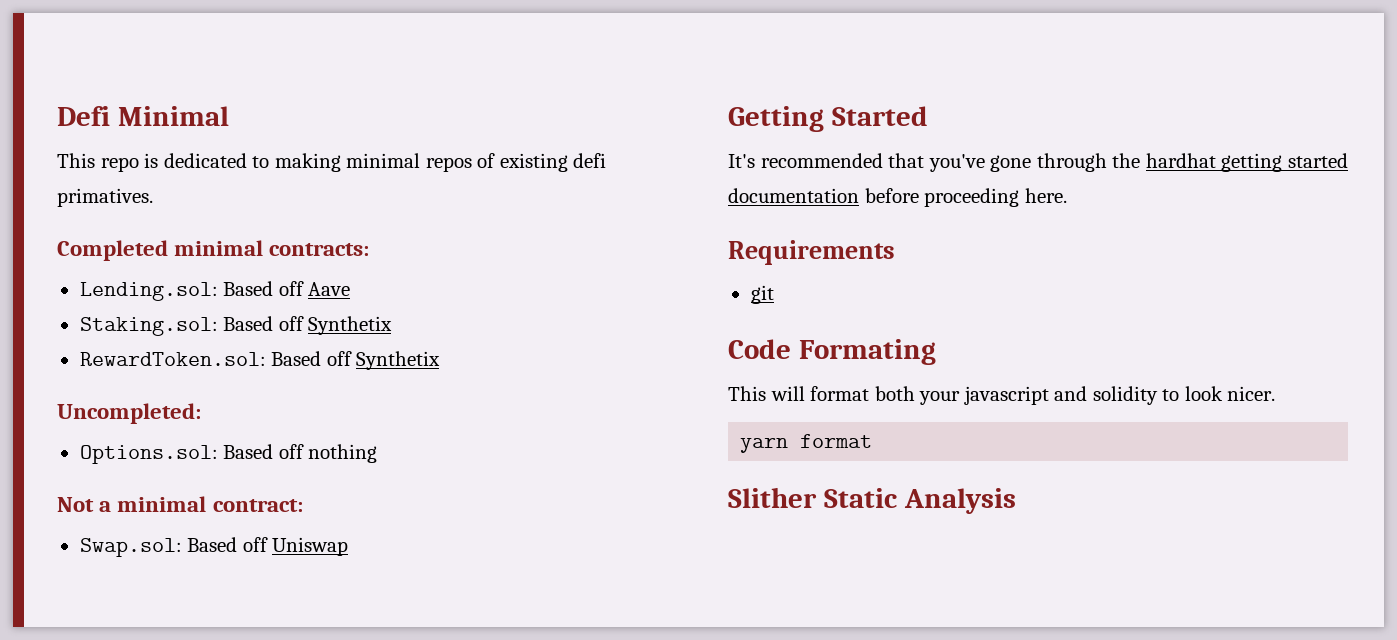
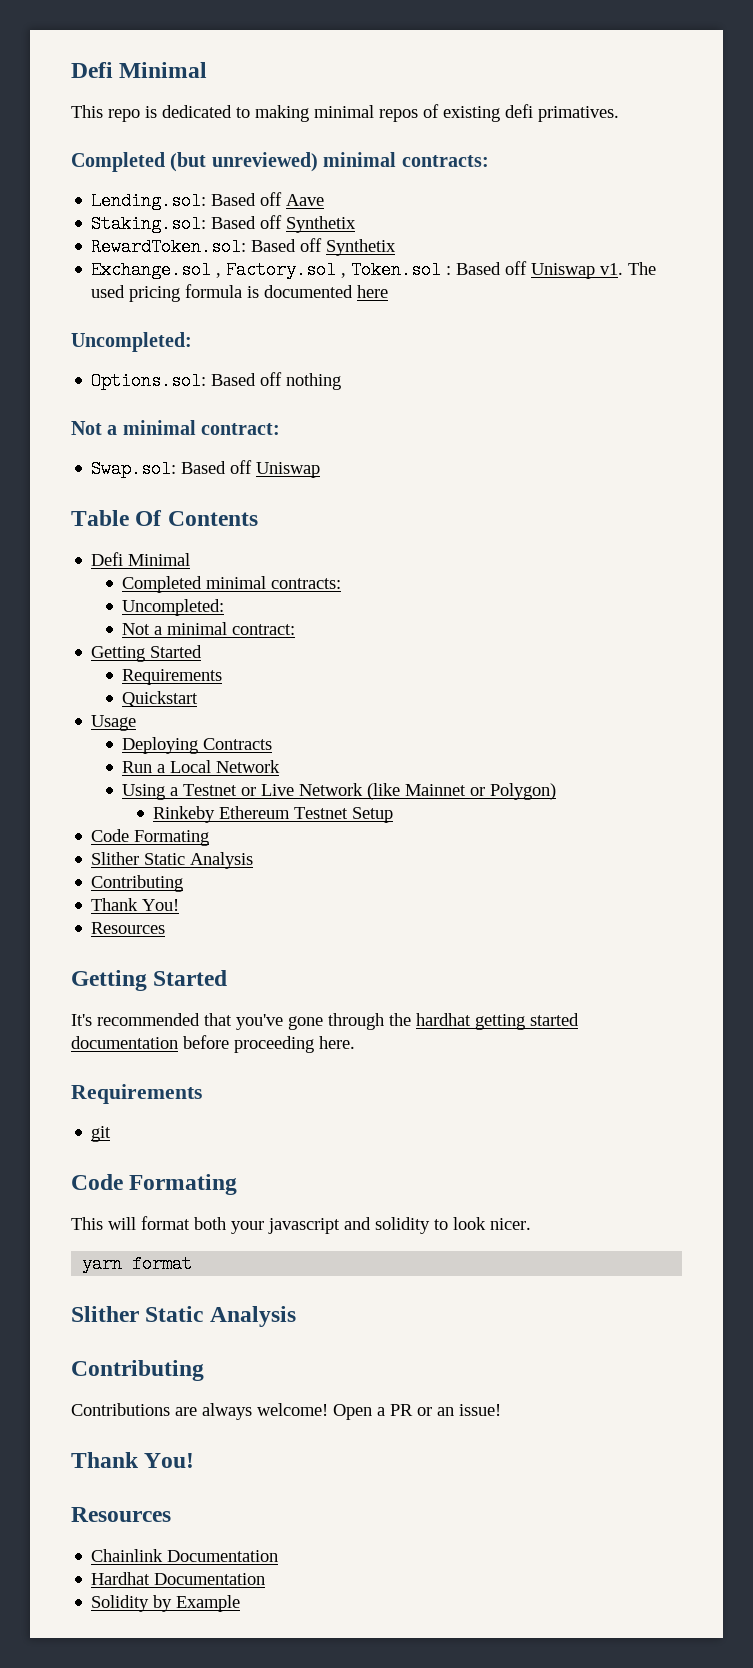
(168, 250) none -> [170,152,318,172] (but unreviewed)
(441, 360) none -> [91,261,657,279] [91,284,389,302] // Exchange.sol , Factory.sol , Token.sol : Based off Uniswap v1. The used pricing formula is documented here
(349, 546) none -> [71,510,258,526] [91,552,191,566] [122,576,342,593] [122,599,225,616] [122,622,296,635] [91,645,203,662] [122,669,223,685] [122,691,199,707] [91,715,137,731] [122,737,273,754] [122,760,281,773] [122,783,557,800] [153,806,394,823] [91,829,210,846] [91,852,254,869] [91,875,184,892] [91,898,180,911] [91,922,166,934] // Table Of Contents // Defi Minimal // Completed minimal contracts: // Uncompleted: // Not a minimal contract: // Getting Started // Requirements // Quickstart // Usage // Deploying Contracts // Run a Local Network // Using a Testnet or Live Network (like Mainnet or Polygon) // Rinkeby Ethereum Testnet Setup // Code Formating // Slither Static Analysis // Contributing // Thank You! // Resources
(1016, 501) none -> [71,1360,204,1381] [71,1403,501,1420] [71,1452,195,1468] [71,1507,171,1522] [91,1549,279,1562] [91,1572,266,1585] [91,1595,241,1612] // Contributing // Contributions are always welcome! Open a PR or an issue! // Thank You! // Resources // Chainlink Documentation // Hardhat Documentation // Solidity by Example

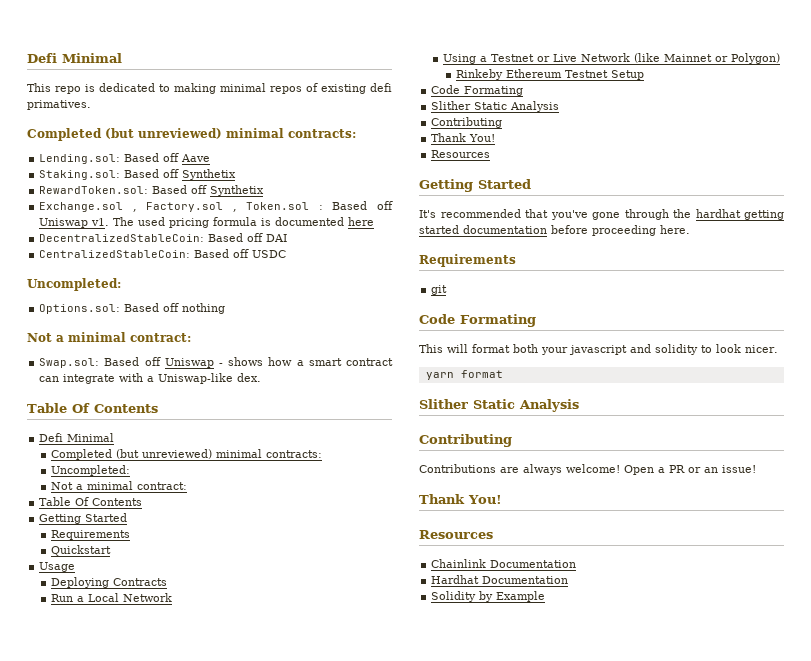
(389, 291) none -> [39,233,288,242] [39,249,287,258] // DecentralizedStableCoin: Based off DAI // CentralizedStableCoin: Based off USDC
(321, 470) none -> [218,357,393,366] [39,373,262,384] - shows how a smart contract can integrate with a Uniswap-like dex.
(203, 584) none -> [116,449,213,459] (but unreviewed)
(296, 629) none -> [39,497,143,506] // Table Of Contents

